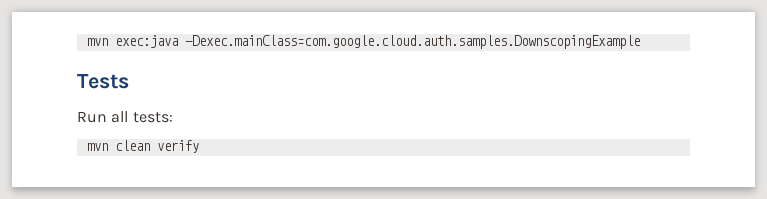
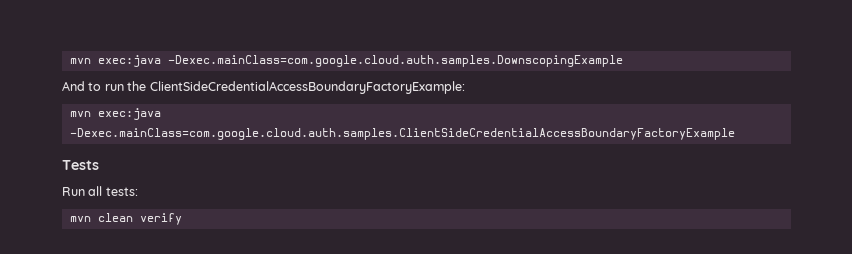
(640, 42) none -> [62,81,465,94] [69,108,161,120] [69,128,735,140] // And to run the ClientSideCredentialAccessBoundaryFactoryExample: // mvn exec:java -Dexec.mainClass=com.google.cloud.auth.samples.ClientSideCredentialAccessBoundaryFactoryExample

